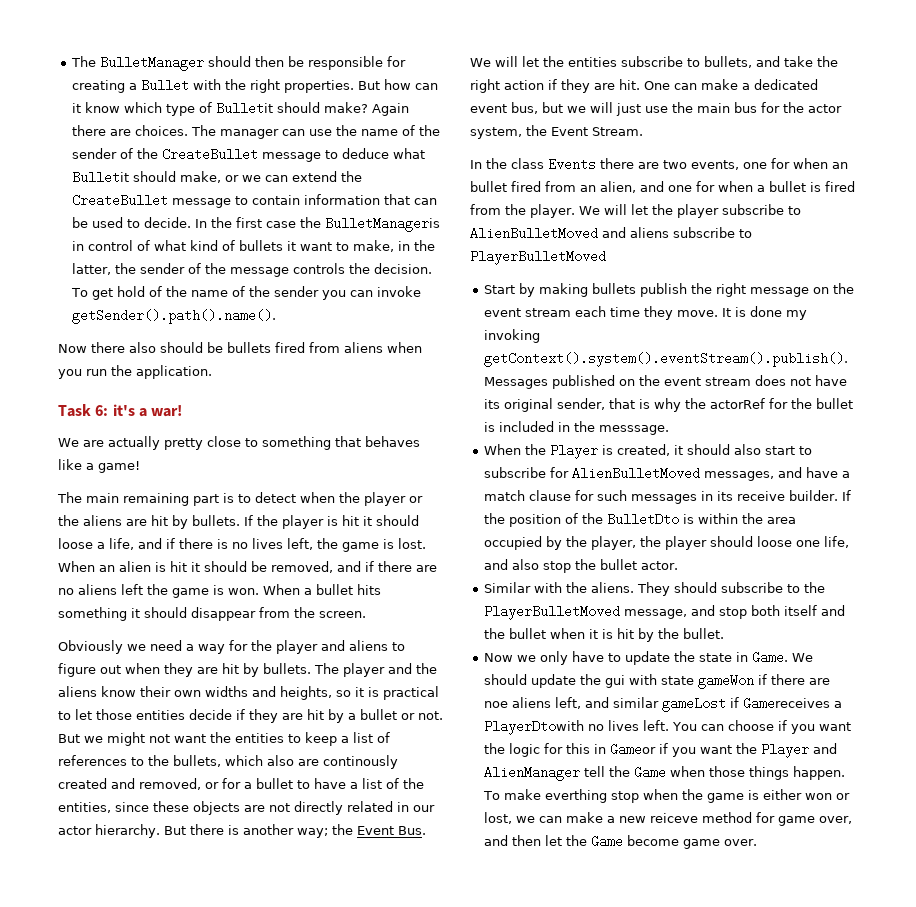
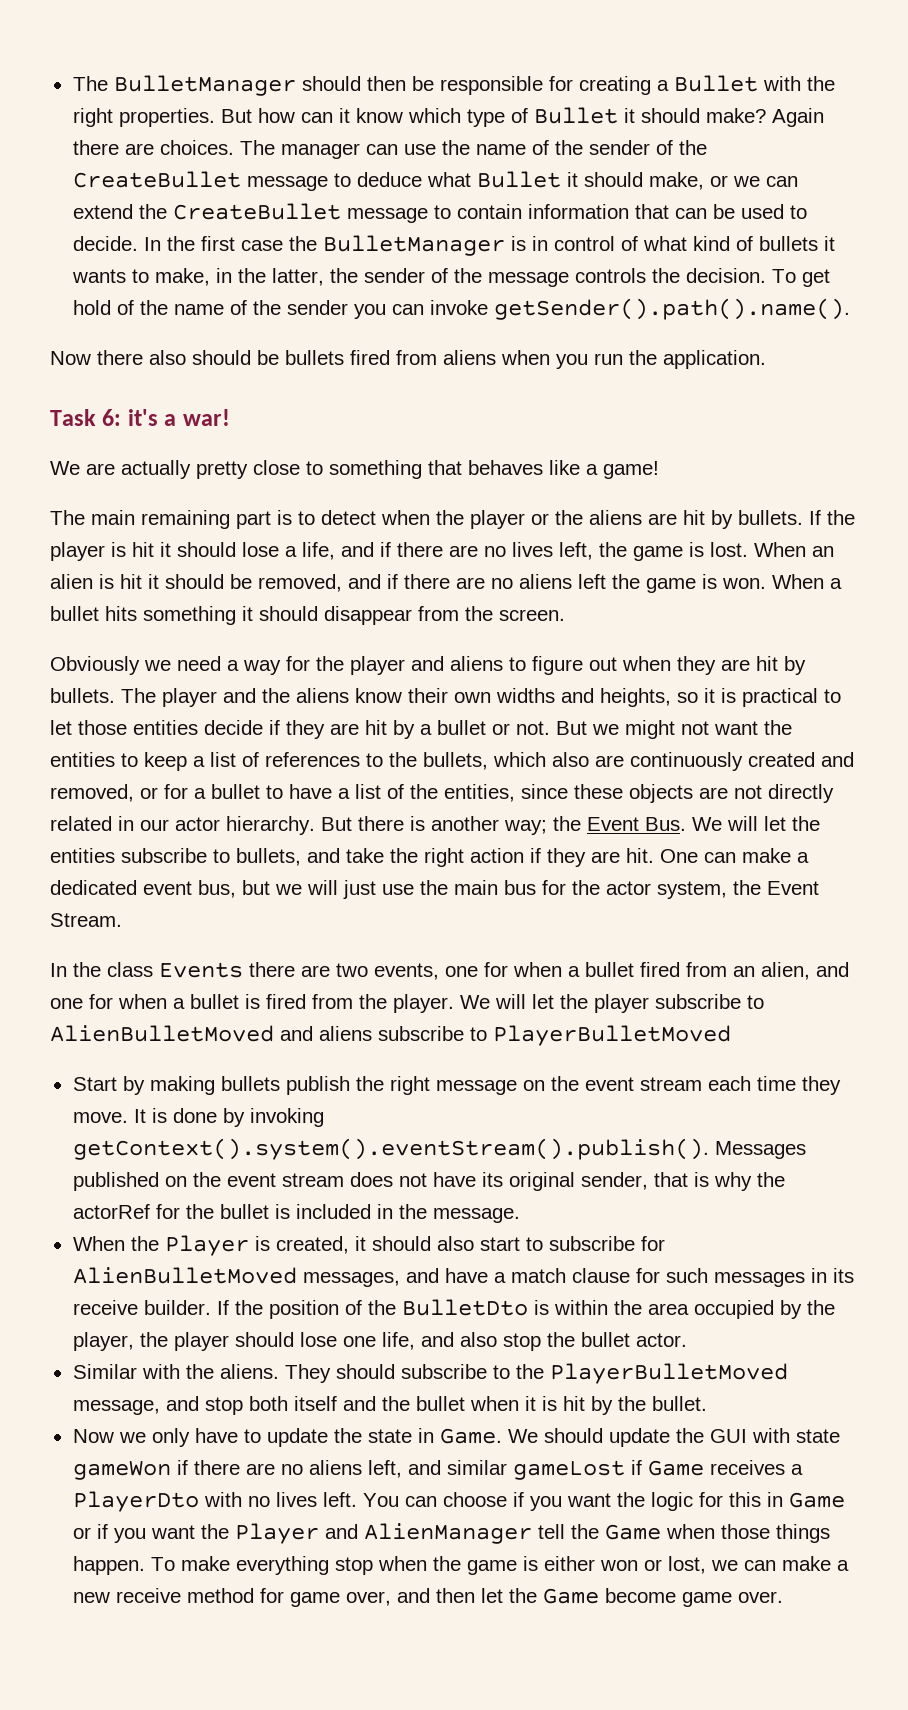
[216,102,274,115] Bulletit -> [533,107,635,124] Bullet it
[72,171,130,184] Bulletit -> [476,171,578,188] Bullet it
[325,217,441,232] BulletManageris -> [322,235,526,256] BulletManager is
[300,242,333,251] want -> [71,269,126,283] wants
[58,538,93,549] loose -> [242,542,279,557] lose
[217,539,228,549] is -> [449,545,478,557] are
[323,755,398,769] continously -> [630,752,743,771] continuously
[832,162,848,169] an -> [568,966,580,977] a
[786,310,808,320] my -> [222,1108,245,1127] by
[599,425,670,435] messsage. -> [432,1208,520,1223] message.
[757,536,793,547] loose -> [299,1332,337,1347] lose
[605,675,626,688] gui -> [709,1429,747,1443] GUI
[484,701,509,708] noe -> [280,1464,303,1475] no
[743,697,843,710] [484,720,585,735] Gamereceives a PlayerDtowith -> [647,1460,803,1476] [72,1491,242,1512] Game receives a PlayerDto with
[610,743,657,756] Gameor -> [788,1492,845,1508] [72,1527,91,1539] Game or
[545,789,608,803] everthing -> [235,1556,329,1575] everything
[650,813,699,823] reiceve -> [115,1588,181,1603] receive

